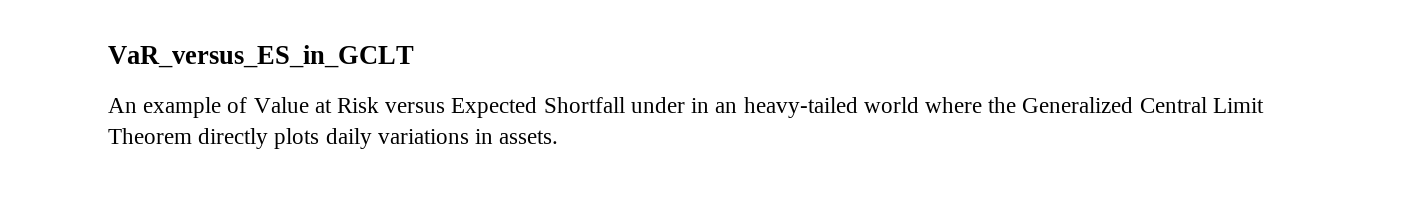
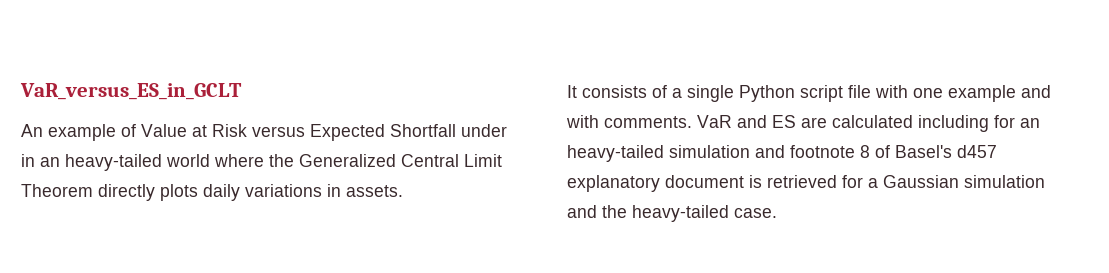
(559, 137) none -> [567,85,1051,102] [566,115,1040,132] [567,145,997,162] [567,175,1045,192] [567,205,777,222] // It consists of a single Python script file with one example and with comments. VaR and ES are calculated including for an heavy-tailed simulation and footnote 8 of Basel's d457 explanatory document is retrieved for a Gaussian simulation and the heavy-tailed case.

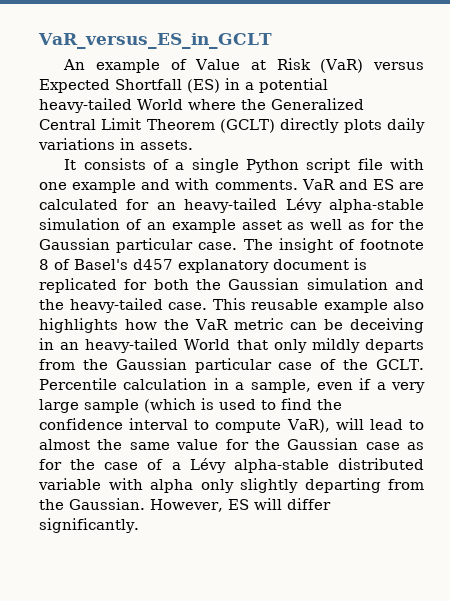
(247, 130) none -> [320,59,364,73] (VaR)
[461,124,507,137] [21,154,210,171] under in an heavy-tailed world -> [187,78,328,93] [39,98,183,113] (ES) in a potential heavy-tailed World
(93, 190) none -> [220,119,276,133] (GCLT)
[918,115,989,132] including -> (118, 204) none
[669,145,785,158] simulation and -> [285,198,424,213] [39,218,425,233] [39,238,355,253] Lévy alpha-stable simulation of an example asset as well as for the Gaussian particular case. The insight of
[767,175,878,188] retrieved for a -> [39,278,221,293] replicated for both the
(777, 213) none -> [212,298,424,313] [39,318,424,333] [39,338,424,353] [39,358,425,373] [39,378,425,393] [39,398,342,413] [39,418,424,433] [39,438,424,450] [39,458,424,473] [38,478,424,493] [39,498,331,512] [39,518,139,533] This reusable example also highlights how the VaR metric can be deceiving in an heavy-tailed World that only mildly departs from the Gaussian particular case of the GCLT. Percentile calculation in a sample, even if a very large sample (which is used to find the confidence interval to compute VaR), will lead to almost the same value for the Gaussian case as for the case of a Lévy alpha-stable distributed variable with alpha only slightly departing from the Gaussian. However, ES will differ significantly.

